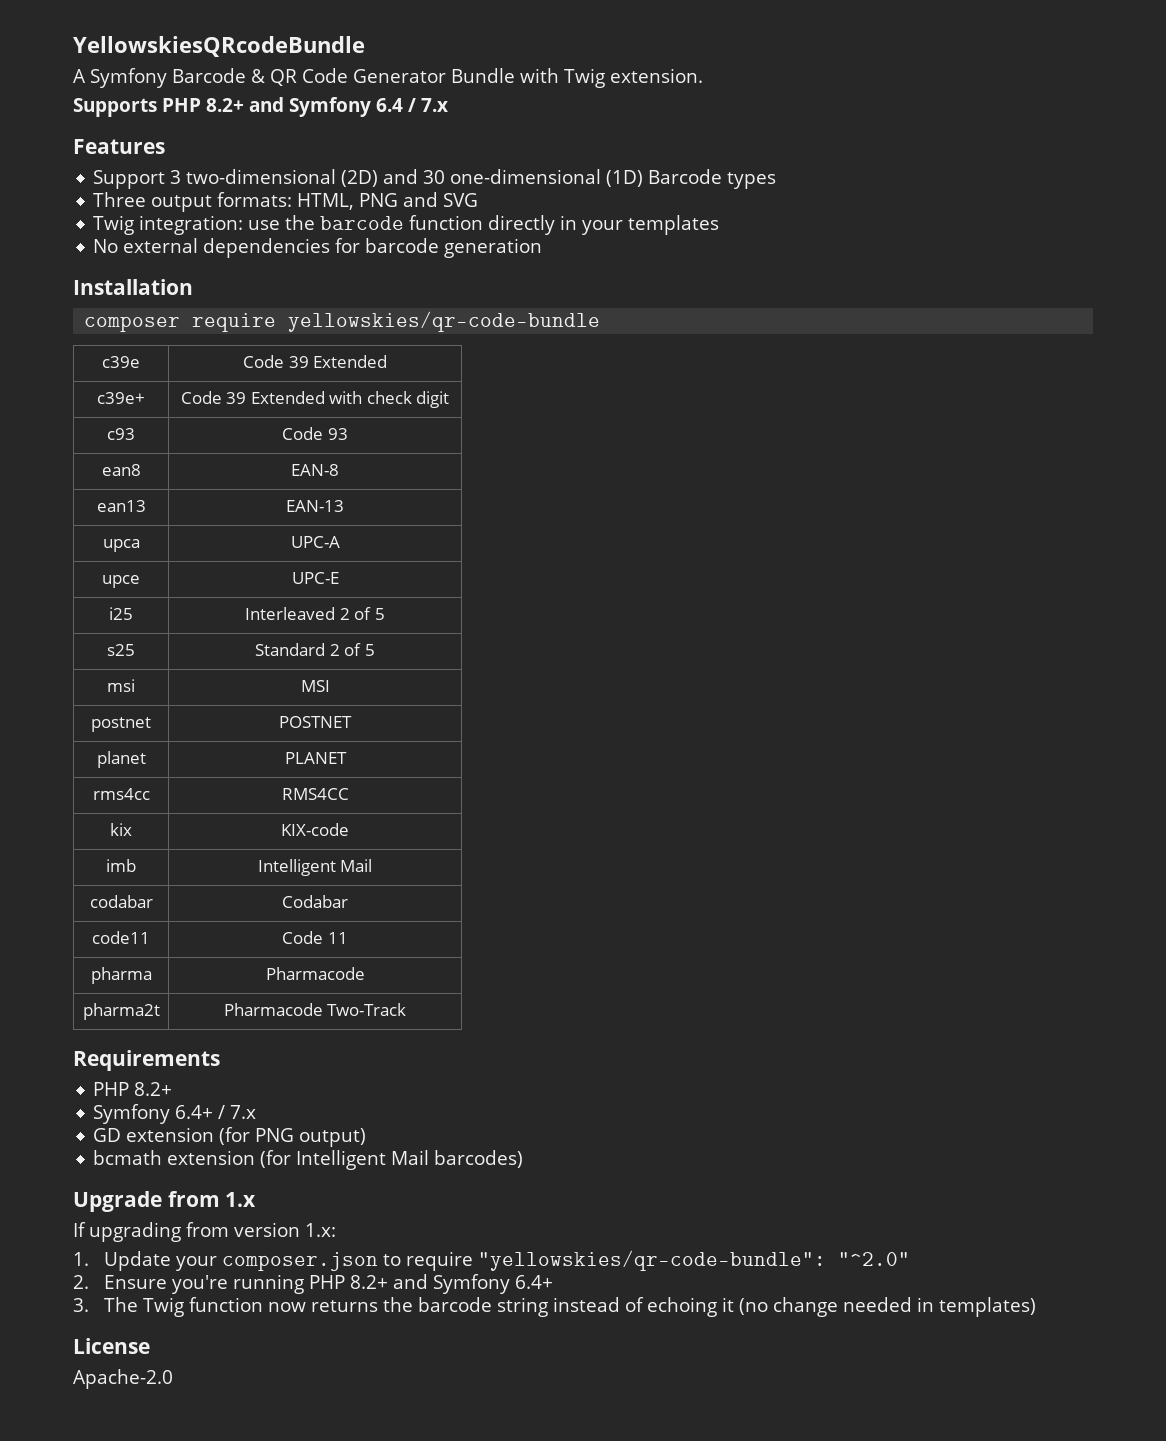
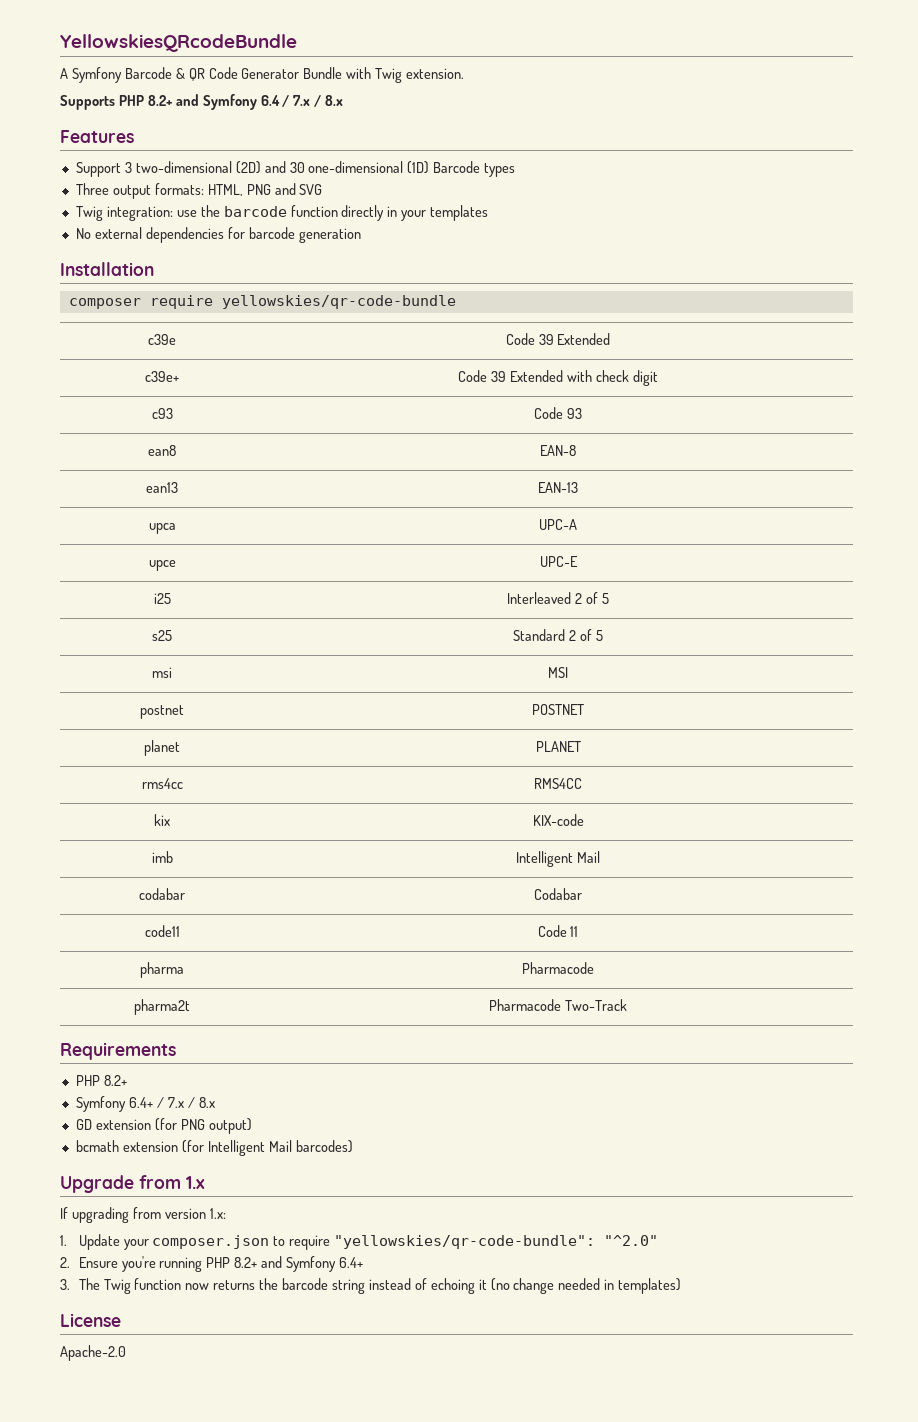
(448, 105) none -> [314,95,344,107] / 8.x
(257, 1112) none -> [187,1097,215,1108] / 8.x

